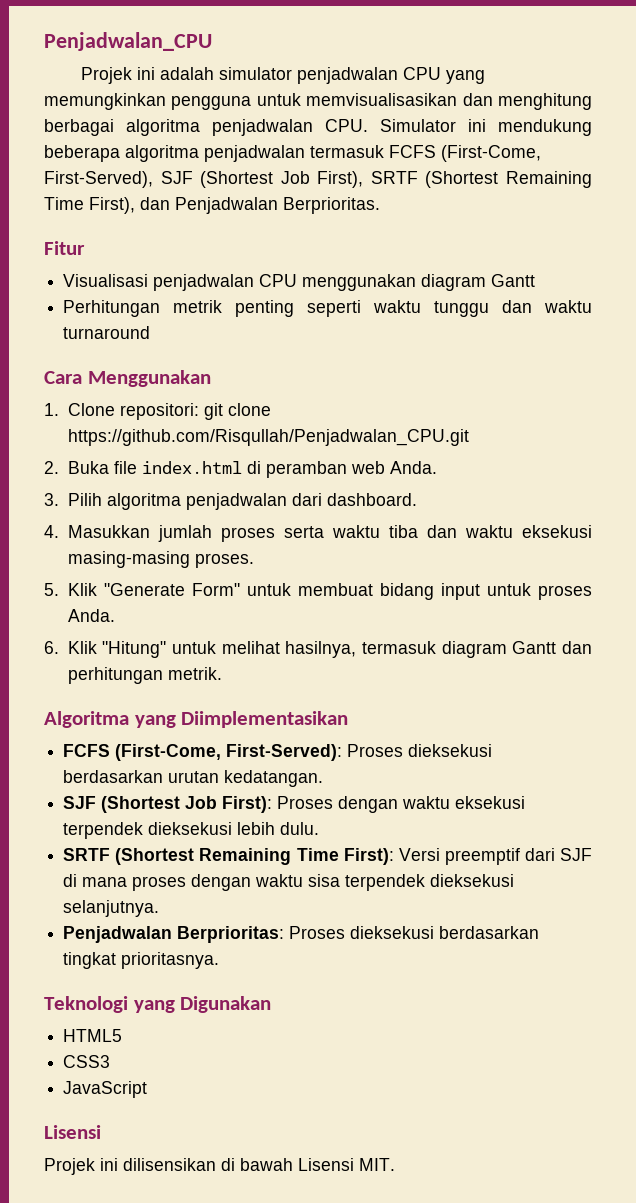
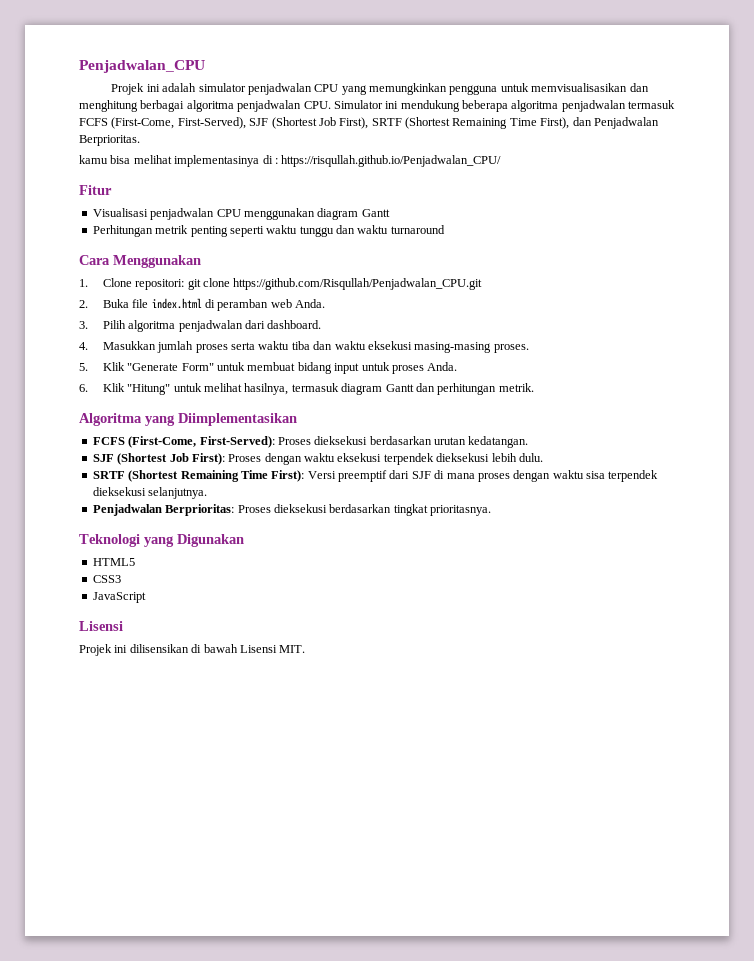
(380, 205) none -> [79,155,502,167] // kamu bisa melihat implementasinya di : https://risqullah.github.io/Penjadwalan_CPU/

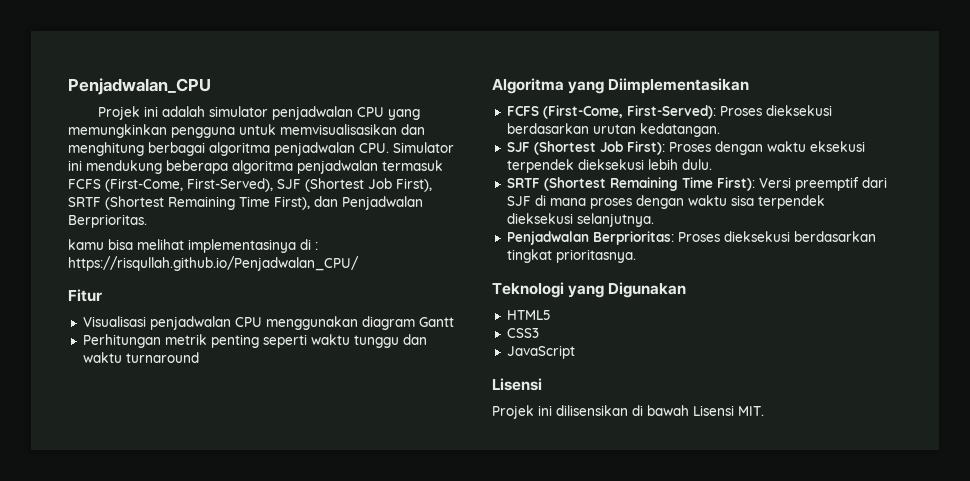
[79,255,201,268] [79,278,483,290] [79,298,326,311] [79,320,322,332] [79,341,529,353] [79,362,458,374] [79,383,534,395] // Cara Menggunakan // 1. Clone repositori: git clone https://github.com/Risqullah/Penjadwalan_CPU.git // 2. Buka file index.html di peramban web Anda. // 3. Pilih algoritma penjadwalan dari dashboard. // 4. Masukkan jumlah proses serta waktu tiba dan waktu eksekusi masing-masing proses. // 5. Klik "Generate Form" untuk membuat bidang input untuk proses Anda. // 6. Klik "Hitung" untuk melihat hasilnya, termasuk diagram Gantt dan perhitungan metrik. -> (199, 357) none

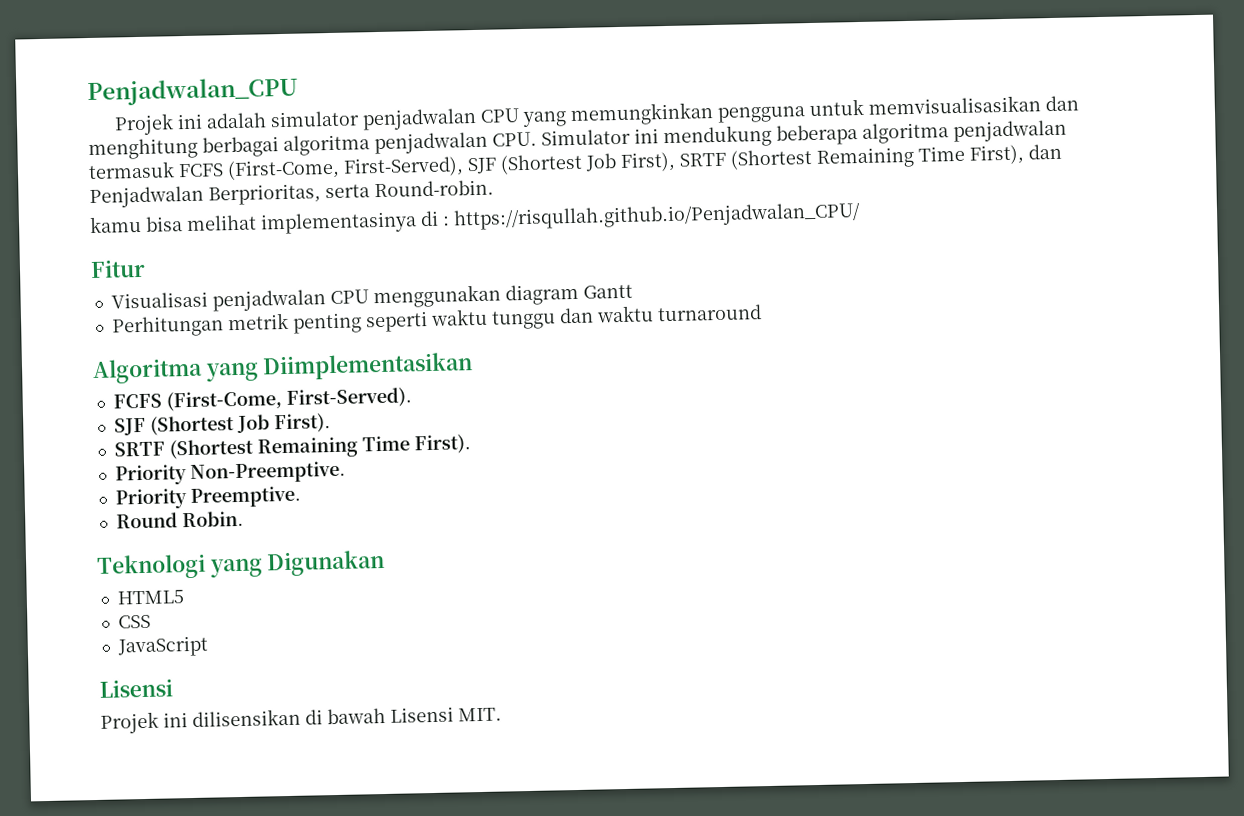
[68,214,147,228] Berprioritas. -> [208,179,494,206] Berprioritas, serta Round-robin.
[626,105,832,119] [506,123,720,137] [506,141,865,155] [506,159,712,173] [506,177,887,191] [506,195,825,209] [506,213,654,227] [506,231,876,245] [506,249,636,263] First-Served): Proses dieksekusi berdasarkan urutan kedatangan. // SJF (Shortest Job First): Proses dengan waktu eksekusi terpendek dieksekusi lebih dulu. // SRTF (Shortest Remaining Time First): Versi preemptif dari SJF di mana proses dengan waktu sisa terpendek dieksekusi selanjutnya. // Penjadwalan Berprioritas: Proses dieksekusi berdasarkan tingkat prioritasnya. -> [285,387,412,409] [113,413,331,436] [113,434,471,460] [114,460,346,486] [114,485,301,510] [115,510,244,529] First-Served). // SJF (Shortest Job First). // SRTF (Shortest Remaining Time First). // Priority Non-Preemptive. // Priority Preemptive. // Round Robin.
[506,328,539,338] CSS3 -> [117,614,151,629] CSS

